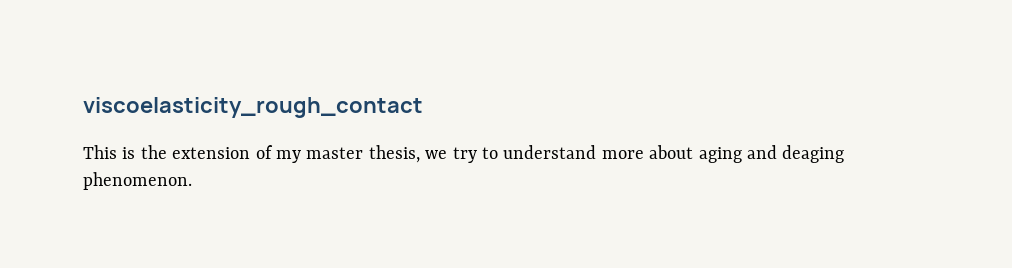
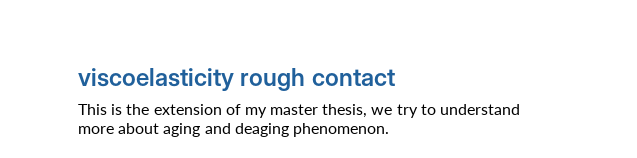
[83,97,423,118] viscoelasticity_rough_contact -> [78,68,395,91] viscoelasticity rough contact

